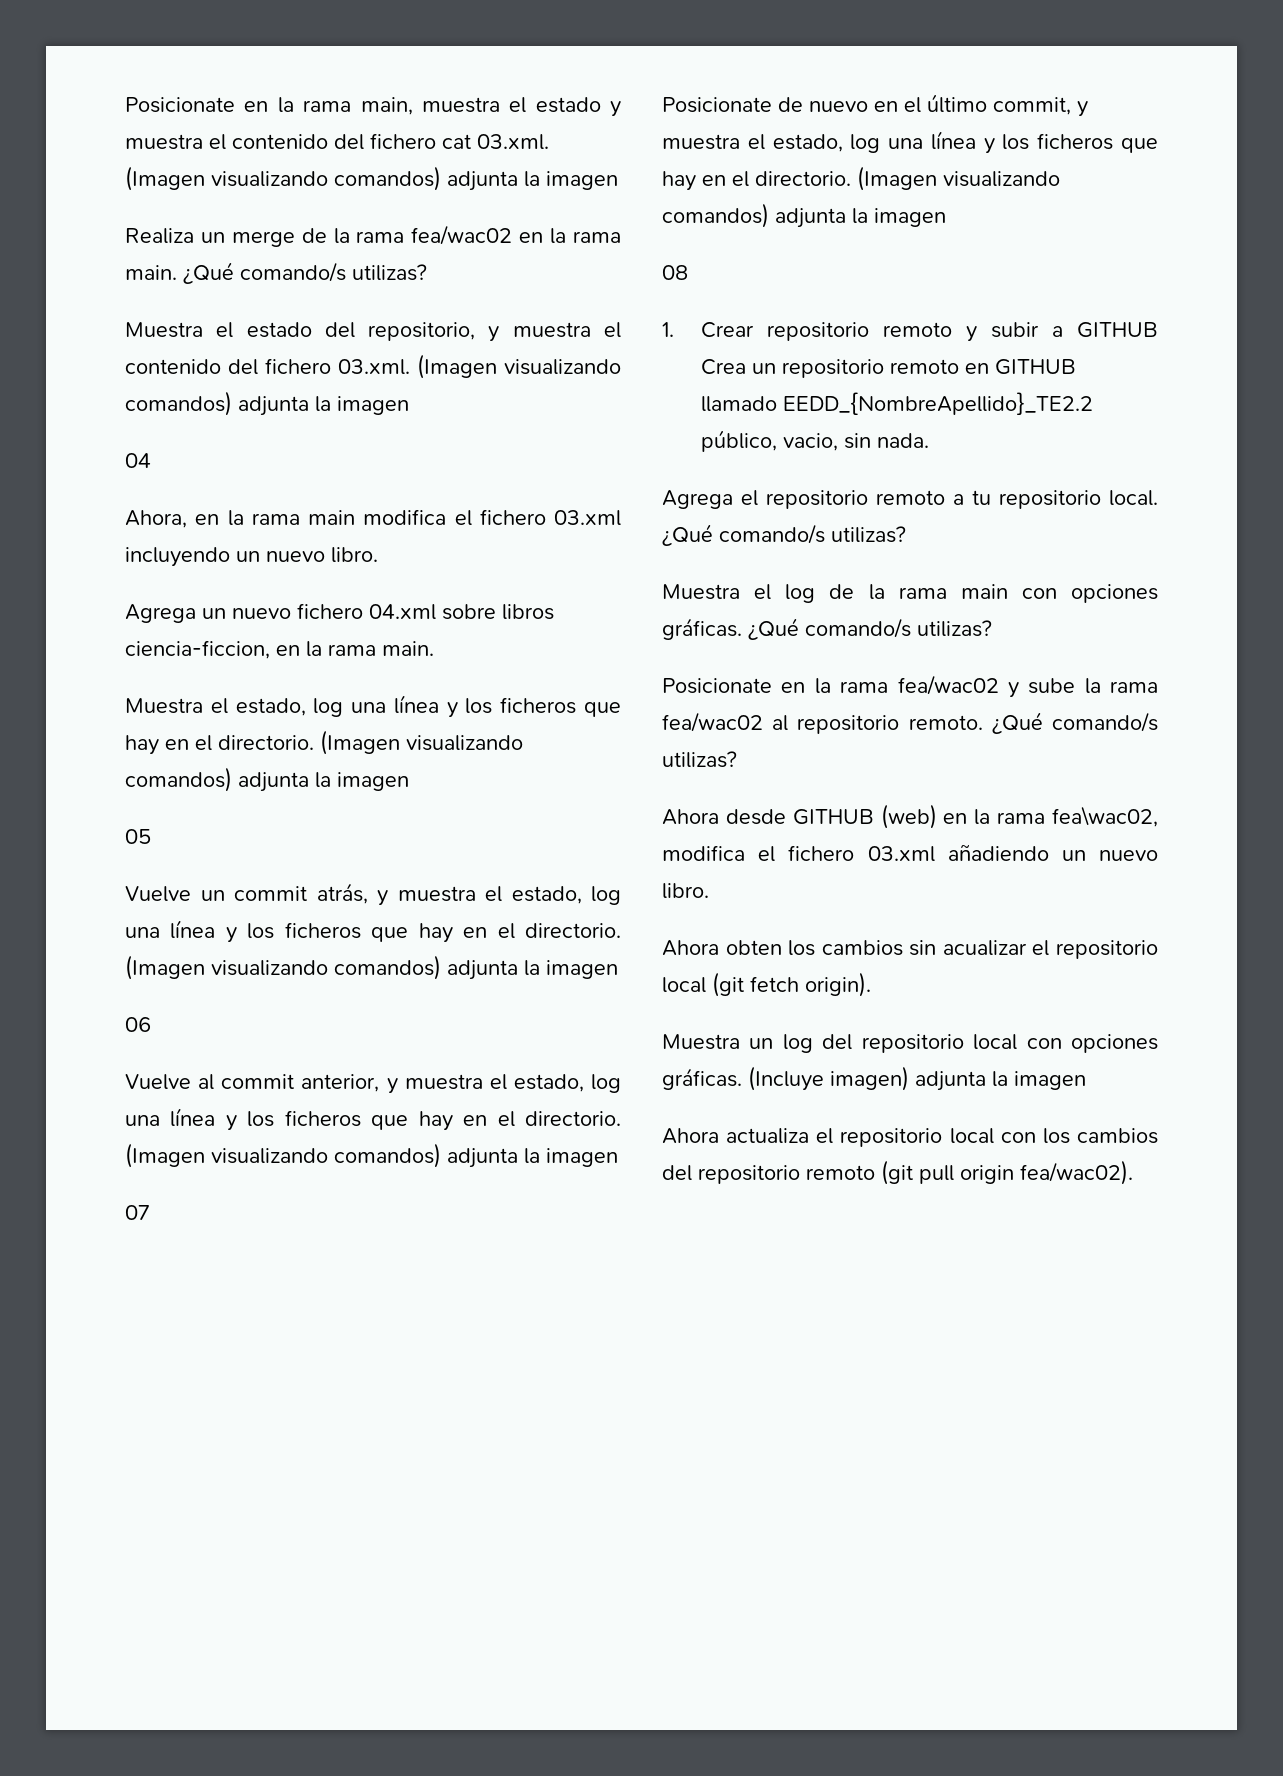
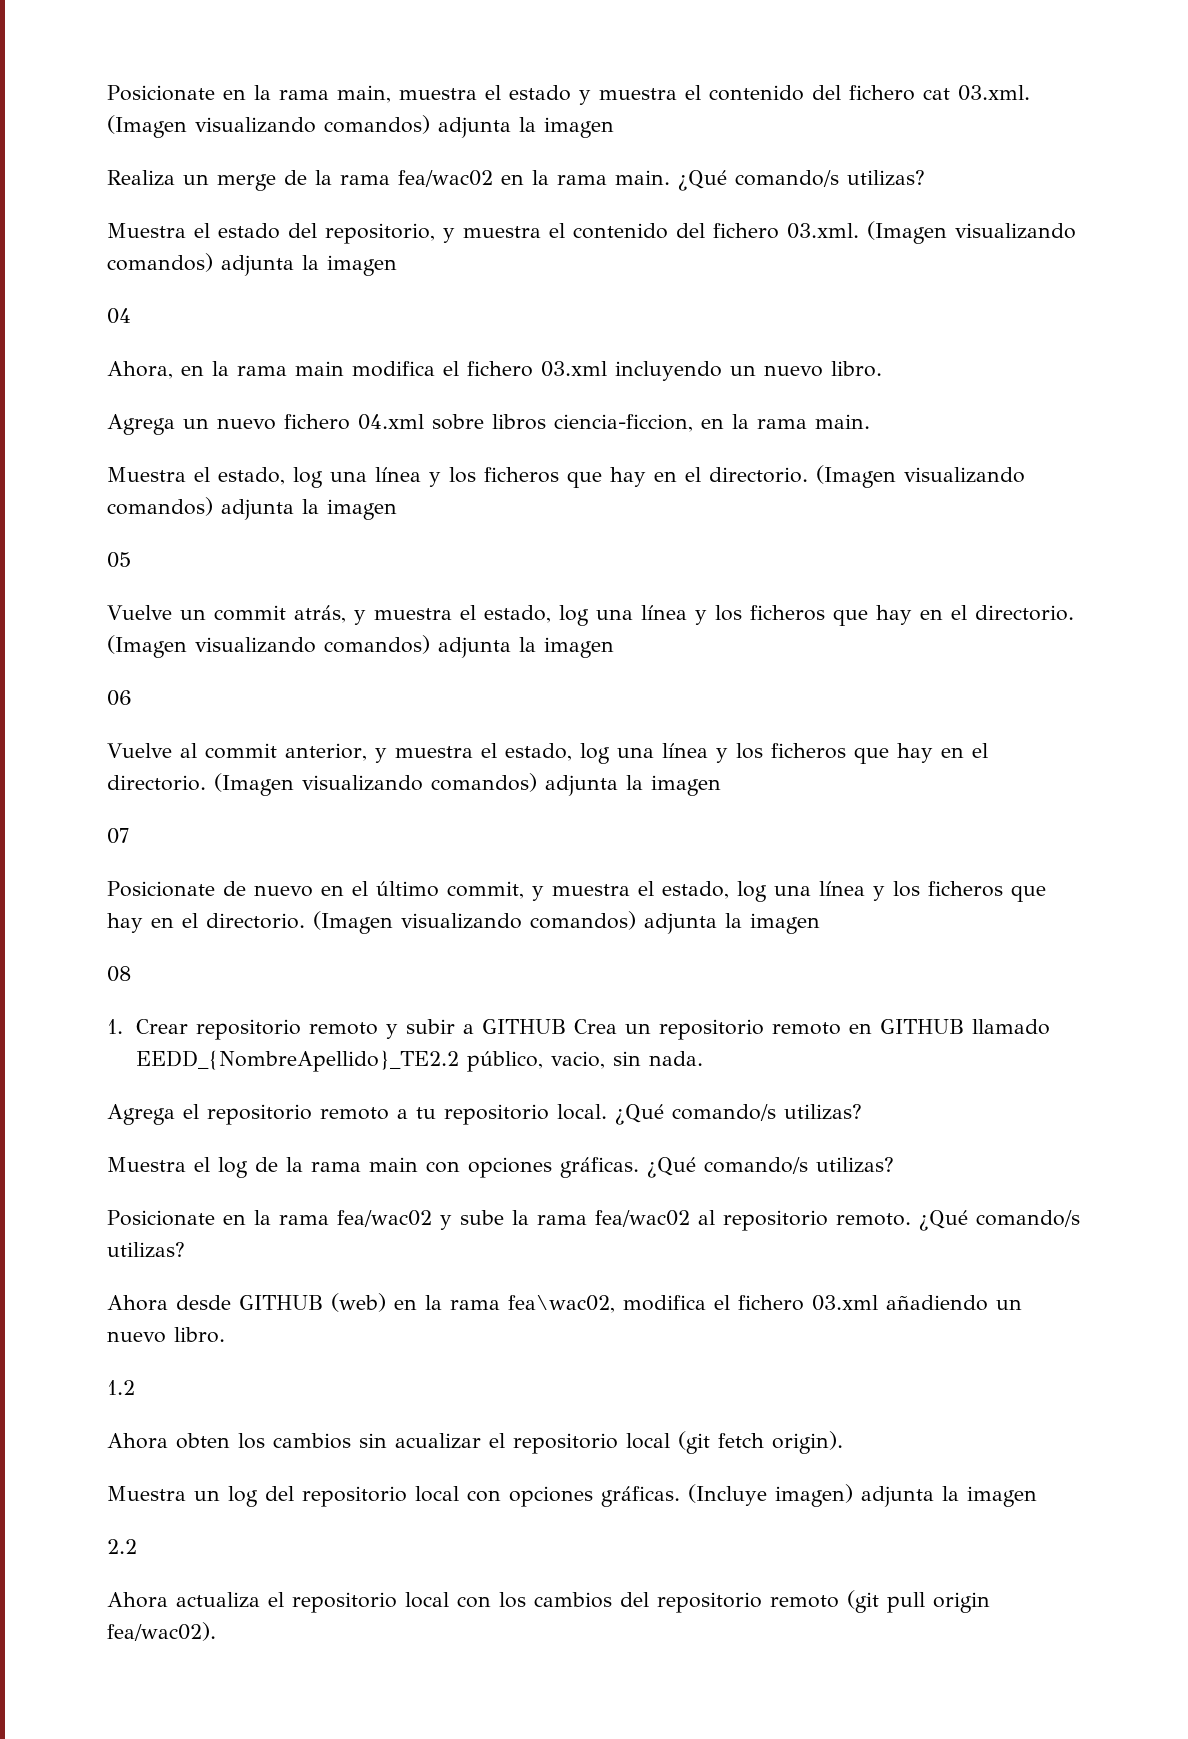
(709, 891) none -> [107,1380,135,1395] // 1.2
(1086, 1080) none -> [107,1539,137,1554] // 2.2

